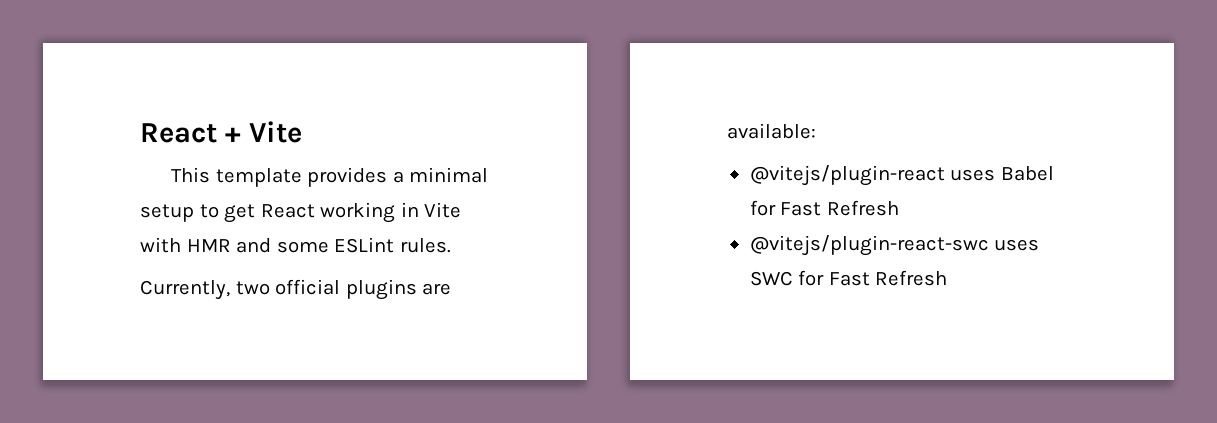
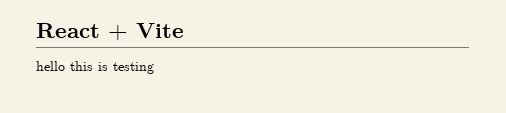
[171,167,489,187] [140,202,462,223] [140,237,451,253] [140,279,452,300] [727,123,816,139] [749,165,1054,186] [749,200,899,216] [749,235,1040,256] [749,270,948,286] This template provides a minimal setup to get React working in Vite with HMR and some ESLint rules. // Currently, two official plugins are available: // @vitejs/plugin-react uses Babel for Fast Refresh // @vitejs/plugin-react-swc uses SWC for Fast Refresh -> [36,61,154,74] hello this is testing

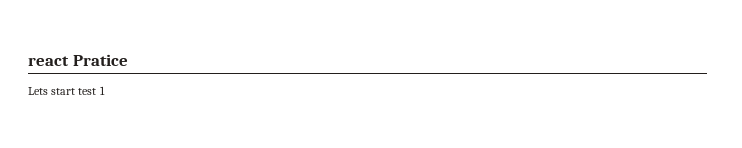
[36,23,184,40] [36,61,154,74] React + Vite // hello this is testing -> [28,54,128,66] [28,86,105,95] react Pratice // Lets start test 1

